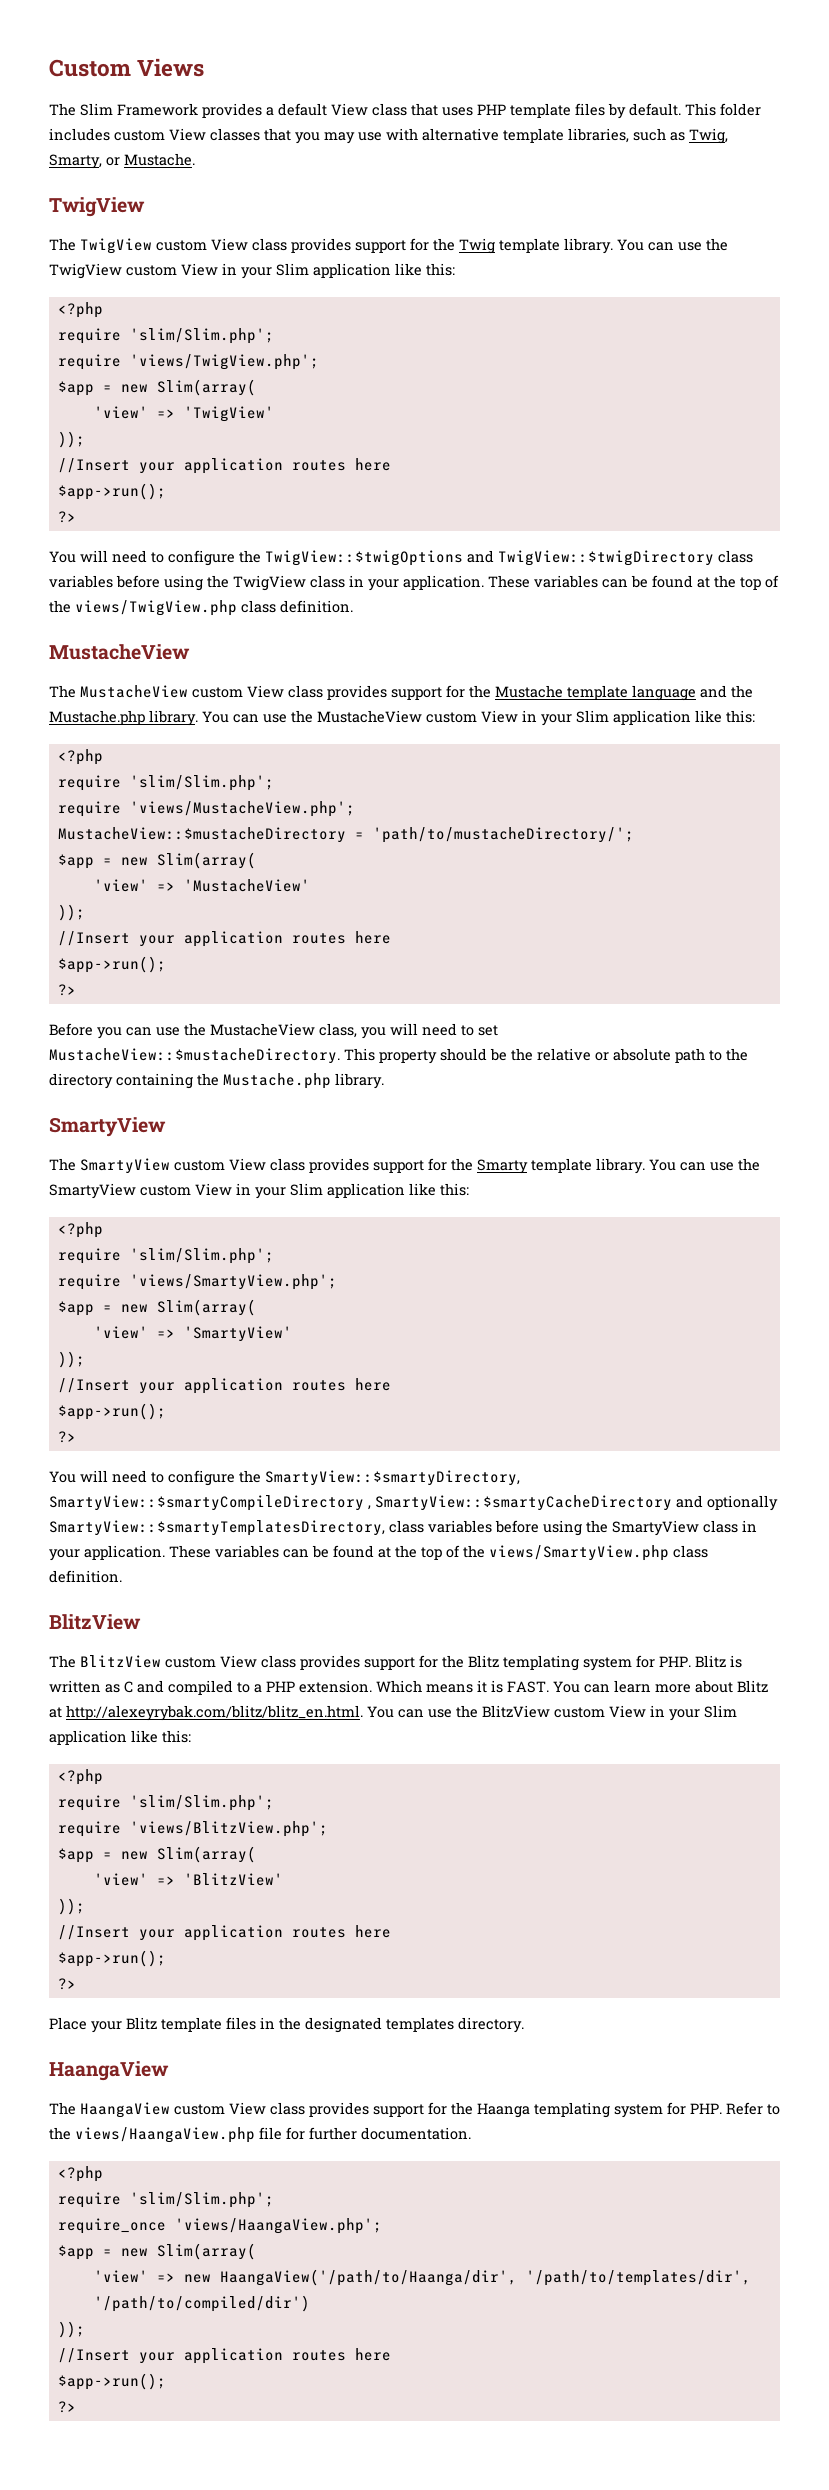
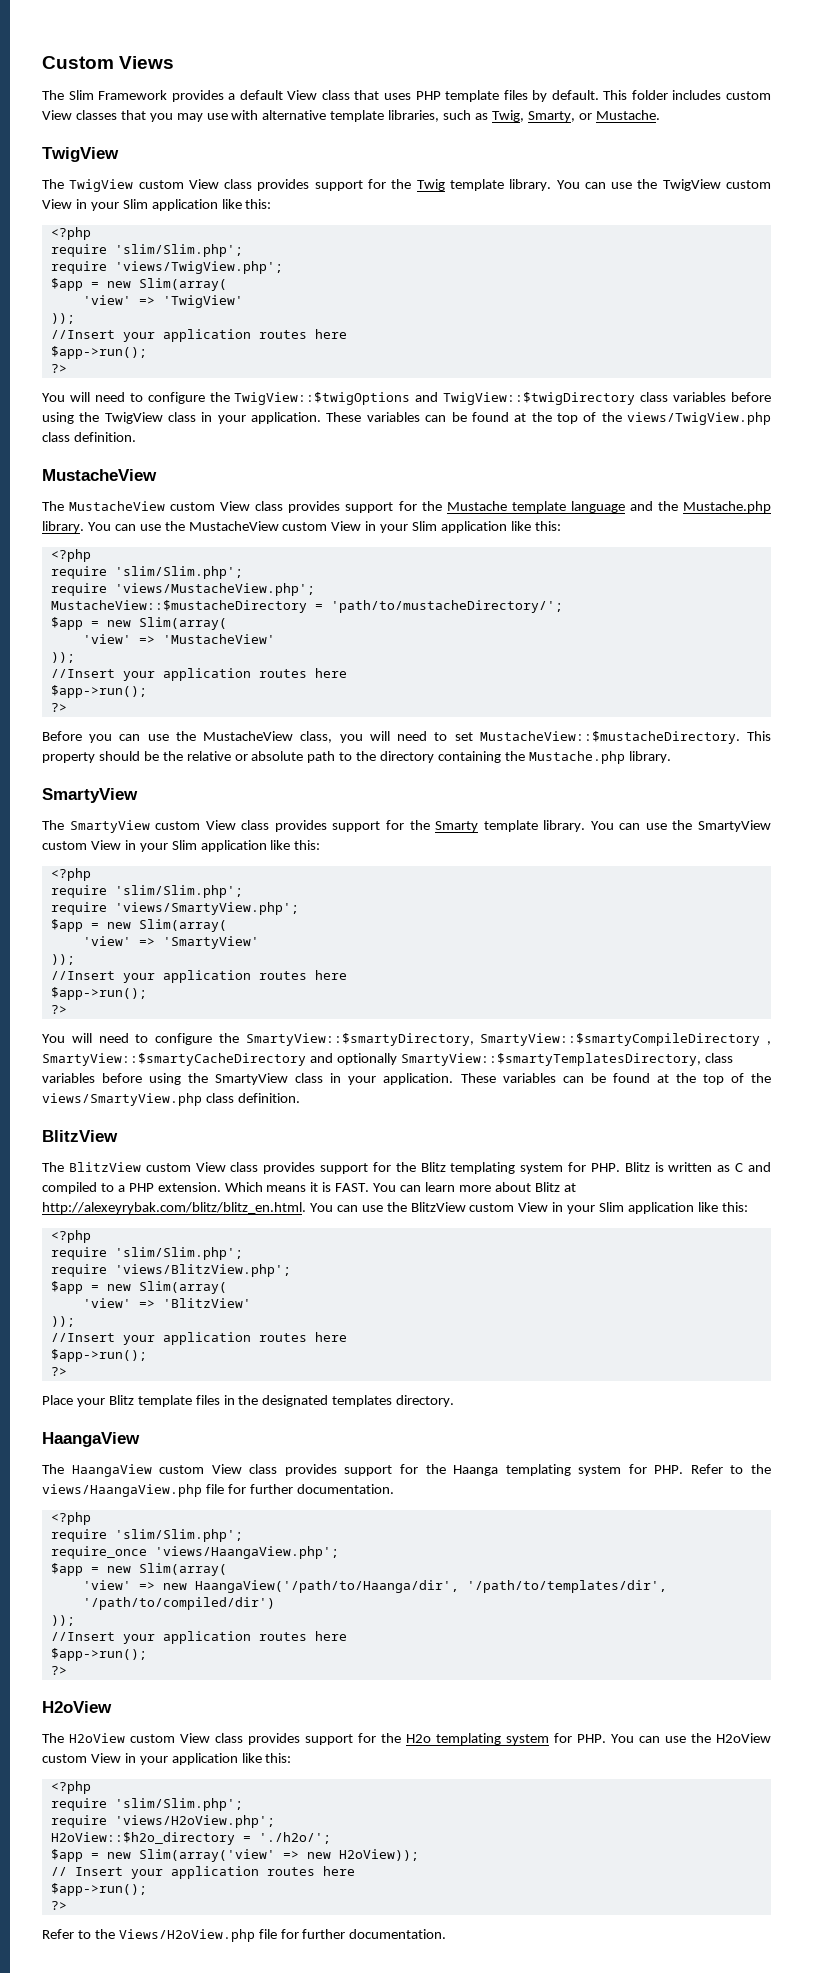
(76, 2407) none -> [42,1701,112,1713] [42,1733,771,1745] [42,1753,292,1765] [50,1781,91,1794] [50,1798,243,1811] [50,1815,275,1828] [50,1832,331,1845] [50,1849,419,1862] [50,1866,355,1879] [50,1883,147,1896] [50,1901,67,1910] [42,1929,447,1942] // H2oView // The H2oView custom View class provides support for the H2o templating system for PHP. You can use the H2oView custom View in your application like this: // <?php // require 'slim/Slim.php'; // require 'views/H2oView.php'; // H2oView::$h2o_directory = './h2o/'; // $app = new Slim(array('view' => new H2oView)); // // Insert your application routes here // $app->run(); // ?> // Refer to the Views/H2oView.php file for further documentation.

